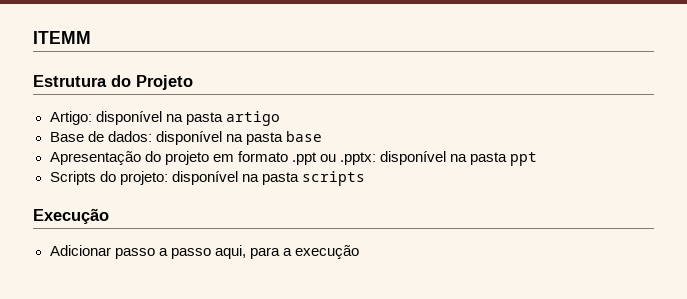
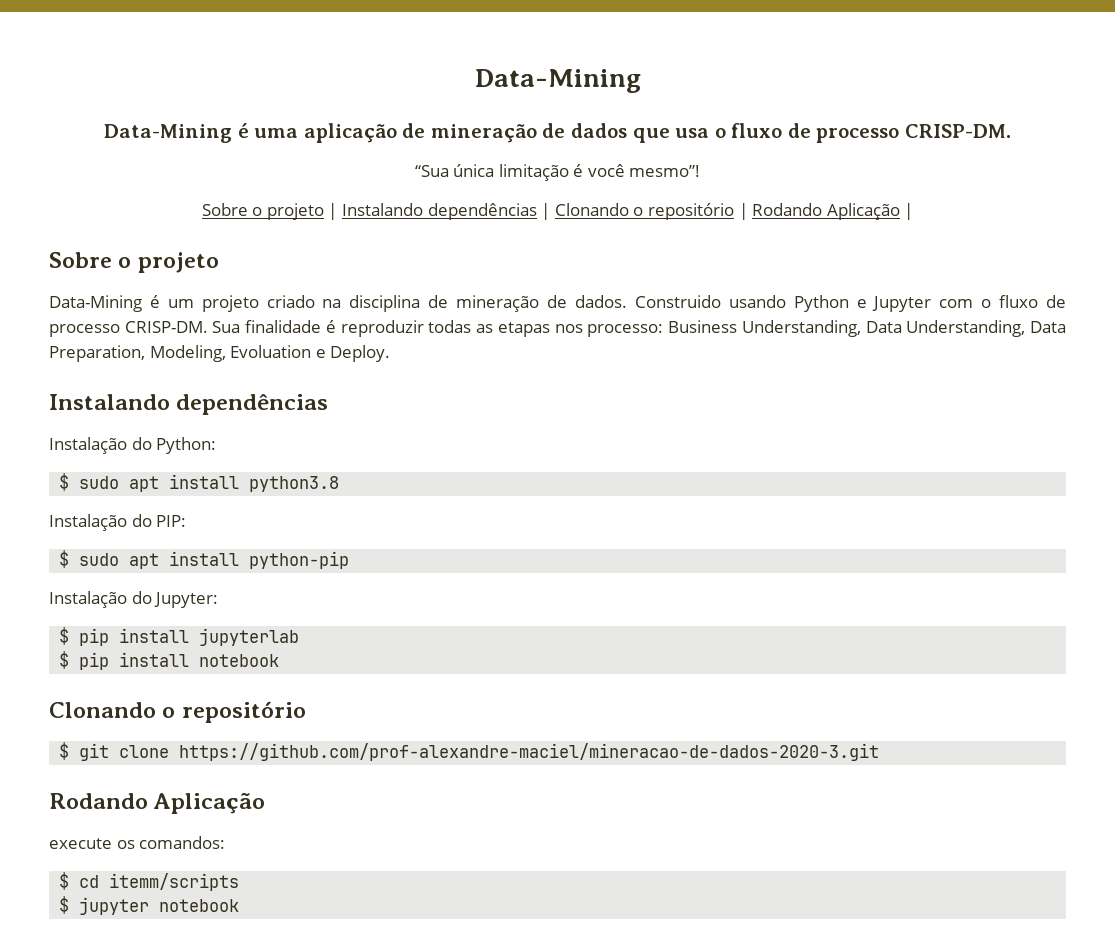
[33,31,91,44] [33,75,193,90] [49,111,280,126] [49,131,322,145] [49,151,538,166] [49,171,365,186] [33,208,109,224] [49,245,359,259] ITEMM // Estrutura do Projeto // Artigo: disponível na pasta artigo // Base de dados: disponível na pasta base // Apresentação do projeto em formato .ppt ou .pptx: disponível na pasta ppt // Scripts do projeto: disponível na pasta scripts // Execução // Adicionar passo a passo aqui, para a execução -> [474,69,641,93] [104,123,1011,143] [414,164,701,181] [201,203,914,220] [49,252,219,273] [49,295,1067,312] [49,320,1067,337] [49,345,391,362] [49,394,329,415] [49,437,217,454] [59,473,340,492] [49,514,187,531] [59,550,350,569] [49,591,219,608] [59,627,300,646] [59,651,280,670] [49,701,306,723] [59,742,880,761] [49,792,266,814] [49,836,226,849] [59,872,240,891] [59,896,240,915] Data-Mining // Data-Mining é uma aplicação de mineração de dados que usa o fluxo de processo CRISP-DM. // “Sua única limitação é você mesmo”! // Sobre o projeto | Instalando dependências | Clonando o repositório | Rodando Aplicação | // Sobre o projeto // Data-Mining é um projeto criado na disciplina de mineração de dados. Construido usando Python e Jupyter com o fluxo de processo CRISP-DM. Sua finalidade é reproduzir todas as etapas nos processo: Business Understanding, Data Understanding, Data Preparation, Modeling, Evoluation e Deploy. // Instalando dependências // Instalação do Python: // $ sudo apt install python3.8 // Instalação do PIP: // $ sudo apt install python-pip // Instalação do Jupyter: // $ pip install jupyterlab // $ pip install notebook // Clonando o repositório // $ git clone https://github.com/prof-alexandre-maciel/mineracao-de-dados-2020-3.git // Rodando Aplicação // execute os comandos: // $ cd itemm/scripts // $ jupyter notebook

